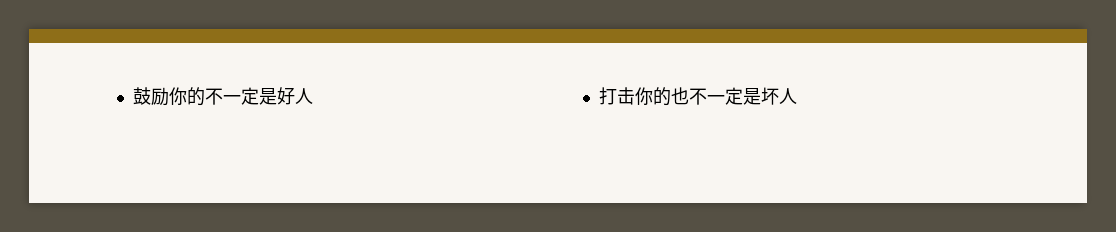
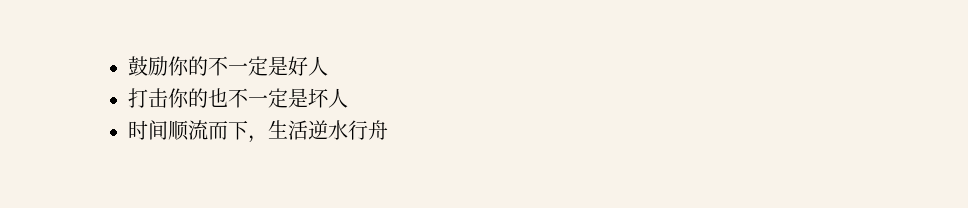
(797, 96) none -> [128,120,388,143] // 时间顺流而下，生活逆水行舟

